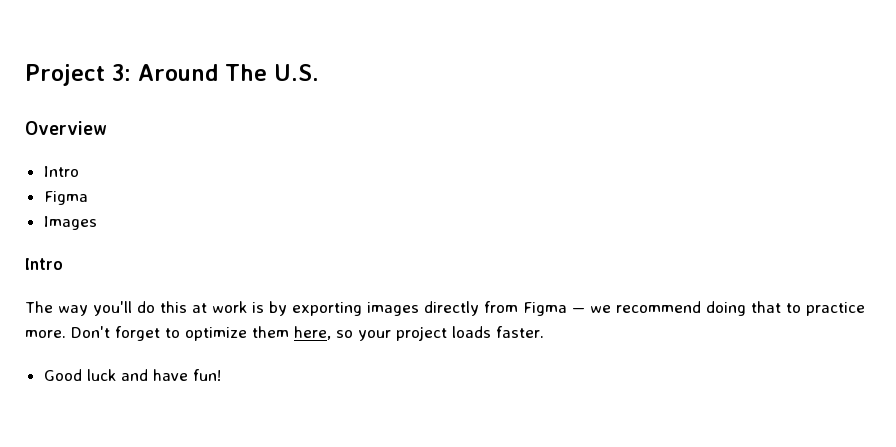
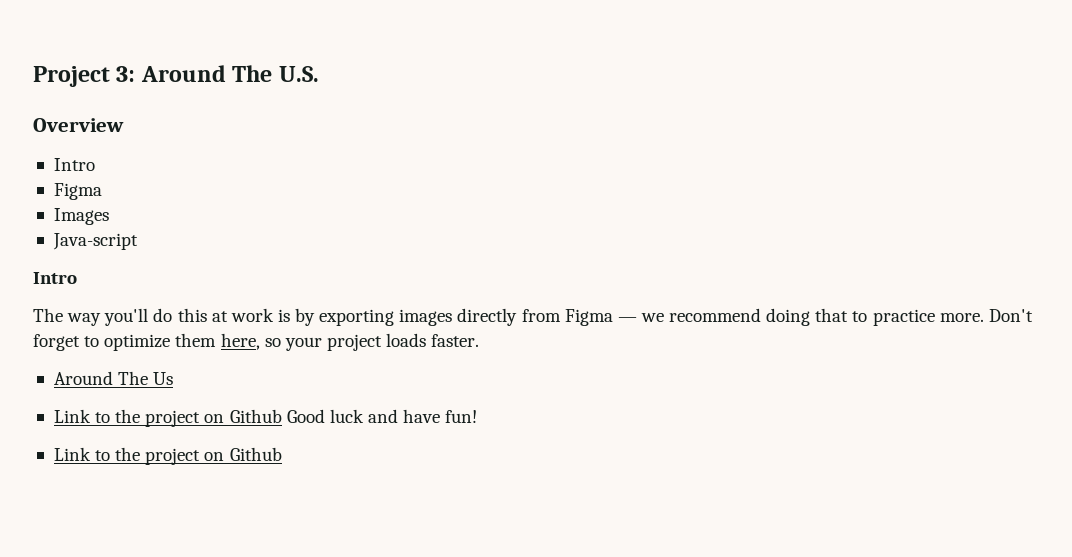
(97, 223) none -> [52,233,138,250] // Java-script
(544, 332) none -> [53,371,174,385] [53,409,282,427] Around The Us // Link to the project on Github
(221, 375) none -> [53,447,282,465] // Link to the project on Github

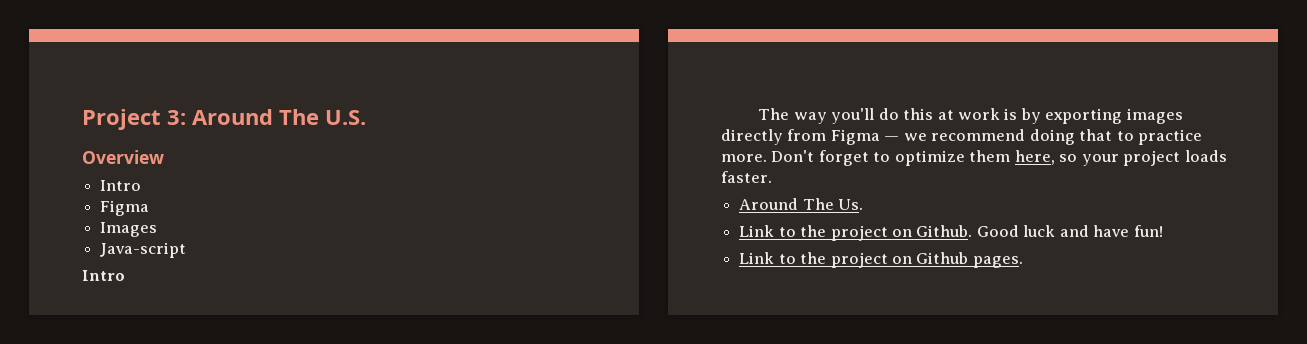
[153,372,174,385] [53,409,282,427] Us // Link to the project on Github -> [838,199,864,210] [739,225,973,241] Us. // Link to the project on Github.
(282, 454) none -> [972,256,1023,268] pages.

